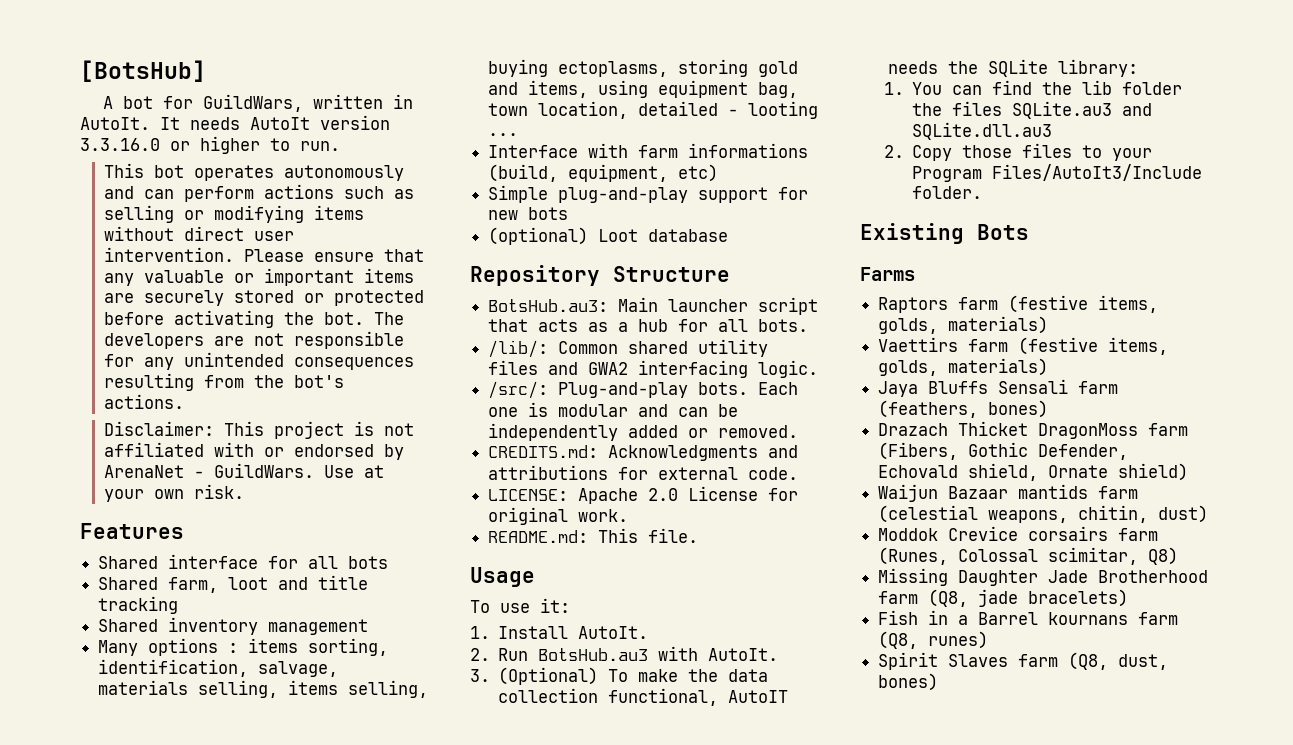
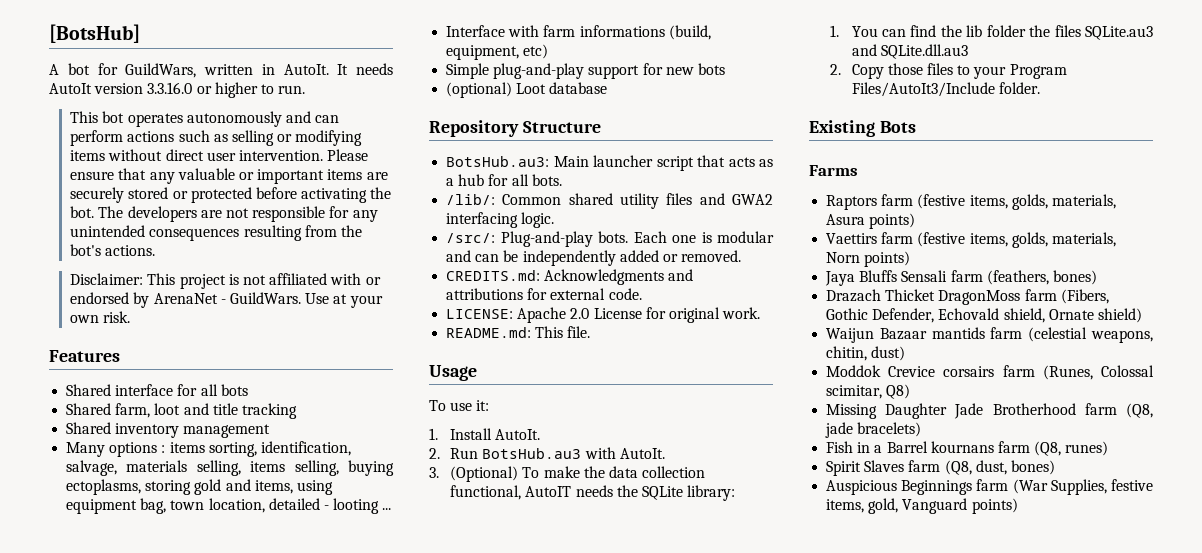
[948,316,1049,334] materials) -> [1051,194,1116,209] [826,213,916,229] materials, Asura points)
[948,358,1049,376] materials) -> [1051,232,1116,247] [826,251,911,267] materials, Norn points)
(939, 682) none -> [826,479,1153,495] [826,498,1018,514] // Auspicious Beginnings farm (War Supplies, festive items, gold, Vanguard points)

